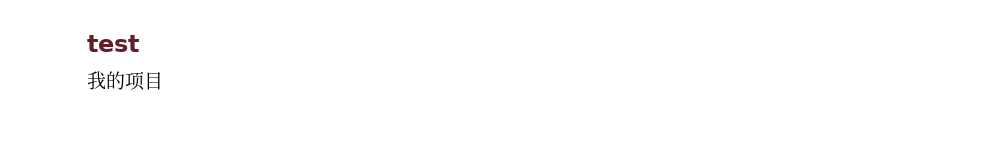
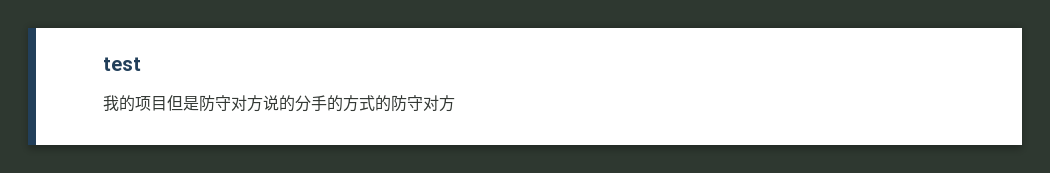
(163, 81) none -> [167,95,455,112] 但是防守对方说的分手的方式的防守对方

